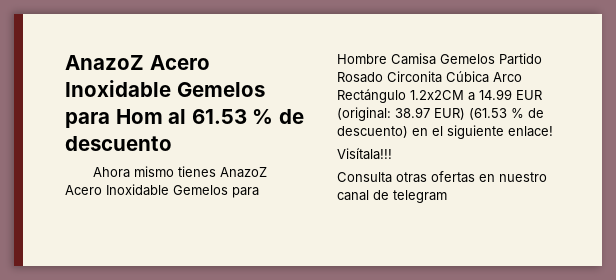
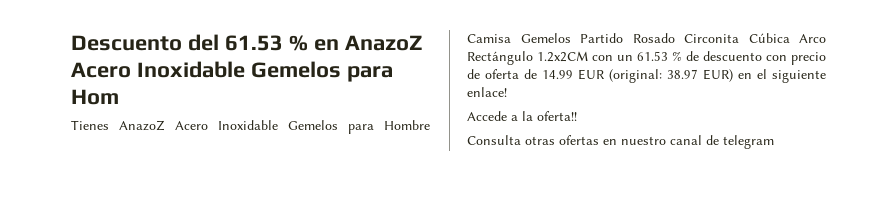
(65, 62) none -> [71,34,339,51] Descuento del 61.53 % en
[168,109,304,124] [65,136,172,151] [93,166,217,178] al 61.53 % de descuento // Ahora mismo tienes -> [71,120,109,130] // Tienes
[468,92,475,101] a -> [592,51,826,65] [467,69,537,79] con un 61.53 % de descuento con precio de oferta de
[469,108,544,120] [337,126,408,138] (61.53 % de descuento) -> (733, 75) none
[337,148,392,160] Visítala!!! -> [467,111,577,121] Accede a la oferta!!

